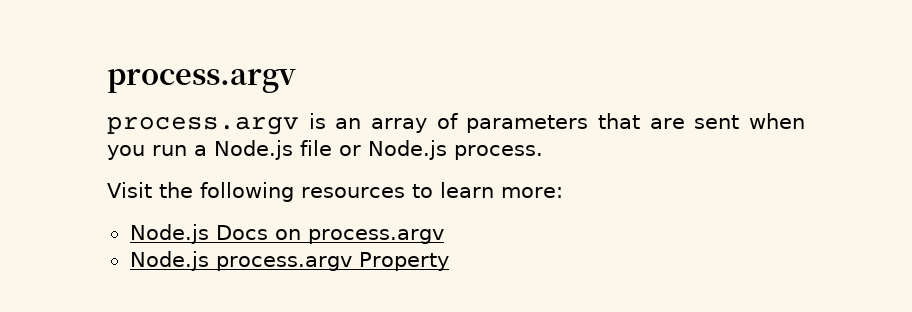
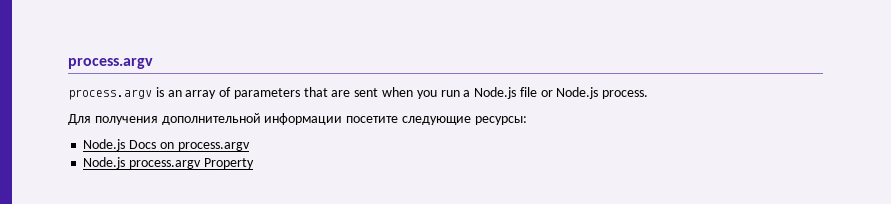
[107,182,563,202] Visit the following resources to learn more: -> [68,113,527,125] Для получения дополнительной информации посетите следующие ресурсы:

